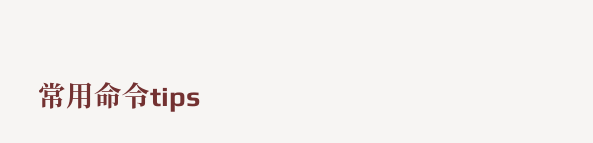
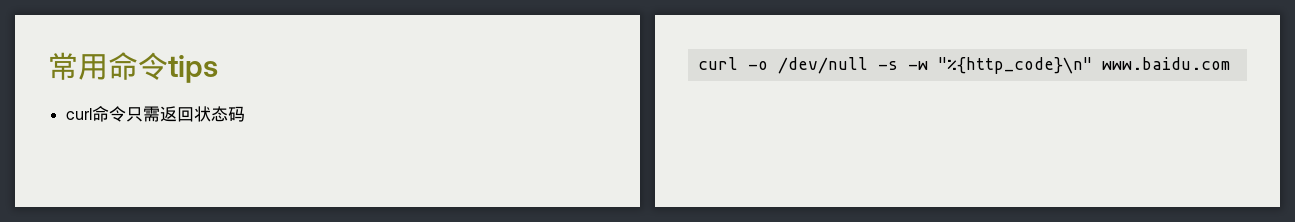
(200, 99) none -> [66,106,246,122] [697,57,1230,74] // curl命令只需返回状态码 // curl -o /dev/null -s -w "%{http_code}\n" www.baidu.com

